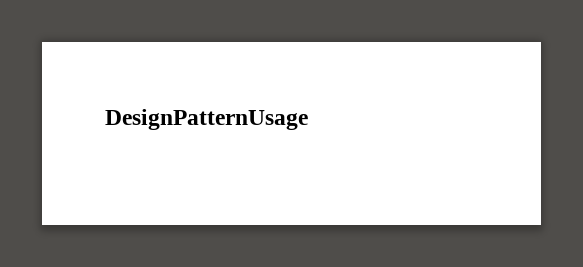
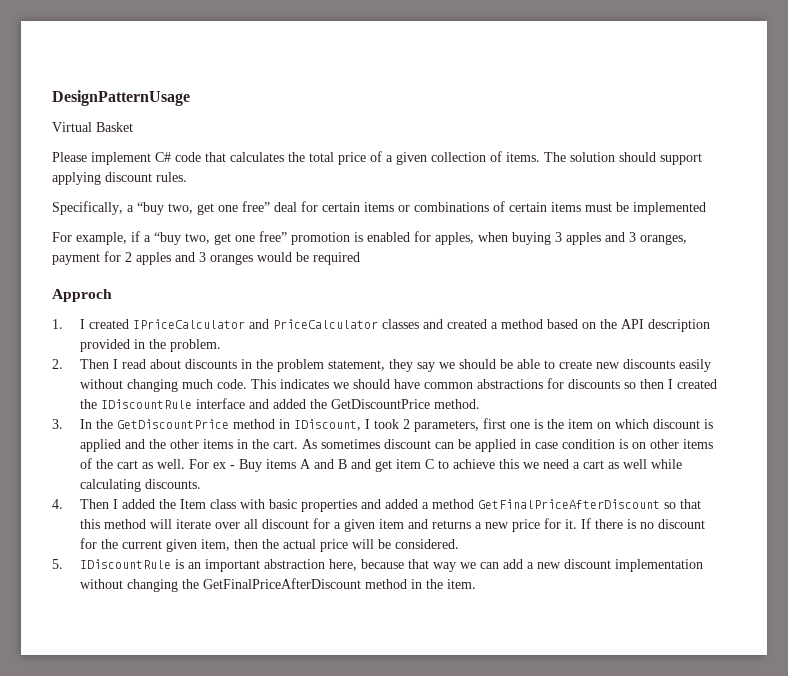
(308, 119) none -> [52,122,133,132] [52,151,702,165] [52,172,187,185] [52,201,706,215] [52,231,687,245] [52,251,360,265] [52,289,112,302] [52,319,710,332] [79,339,221,352] [52,359,711,372] [79,378,717,392] [79,398,480,409] [52,418,713,432] [79,439,713,452] [79,458,682,472] [79,479,201,492] [52,499,701,512] [79,518,705,532] [79,538,459,552] [52,559,703,572] [79,578,476,592] // Virtual Basket // Please implement C# code that calculates the total price of a given collection of items. The solution should support applying discount rules. // Specifically, a “buy two, get one free” deal for certain items or combinations of certain items must be implemented // For example, if a “buy two, get one free” promotion is enabled for apples, when buying 3 apples and 3 oranges, payment for 2 apples and 3 oranges would be required // Approch // 1. I created IPriceCalculator and PriceCalculator classes and created a method based on the API description provided in the problem. // 2. Then I read about discounts in the problem statement, they say we should be able to create new discounts easily without changing much code. This indicates we should have common abstractions for discounts so then I created the IDiscountRule interface and added the GetDiscountPrice method. // 3. In the GetDiscountPrice method in IDiscount, I took 2 parameters, first one is the item on which discount is applied and the other items in the cart. As sometimes discount can be applied in case condition is on other items of the cart as well. For ex - Buy items A and B and get item C to achieve this we need a cart as well while calculating discounts. // 4. Then I added the Item class with basic properties and added a method GetFinalPriceAfterDiscount so that this method will iterate over all discount for a given item and returns a new price for it. If there is no discount for the current given item, then the actual price will be considered. // 5. IDiscountRule is an important abstraction here, because that way we can add a new discount implementation without changing the GetFinalPriceAfterDiscount method in the item.

